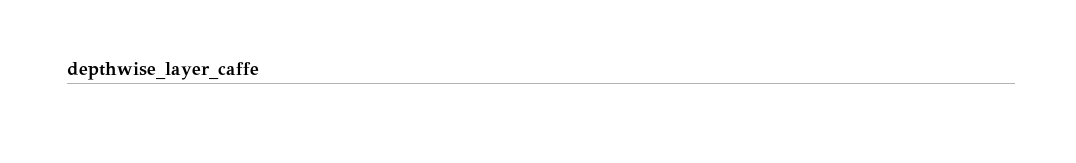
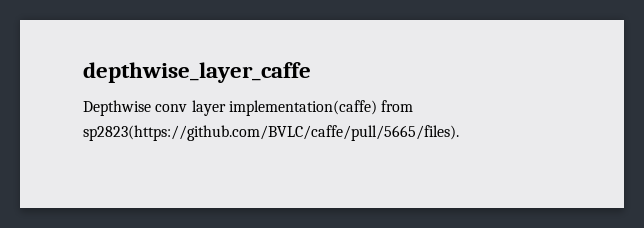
(259, 71) none -> [83,100,414,116] [83,125,459,141] // Depthwise conv layer implementation(caffe) from sp2823(https://github.com/BVLC/caffe/pull/5665/files).

